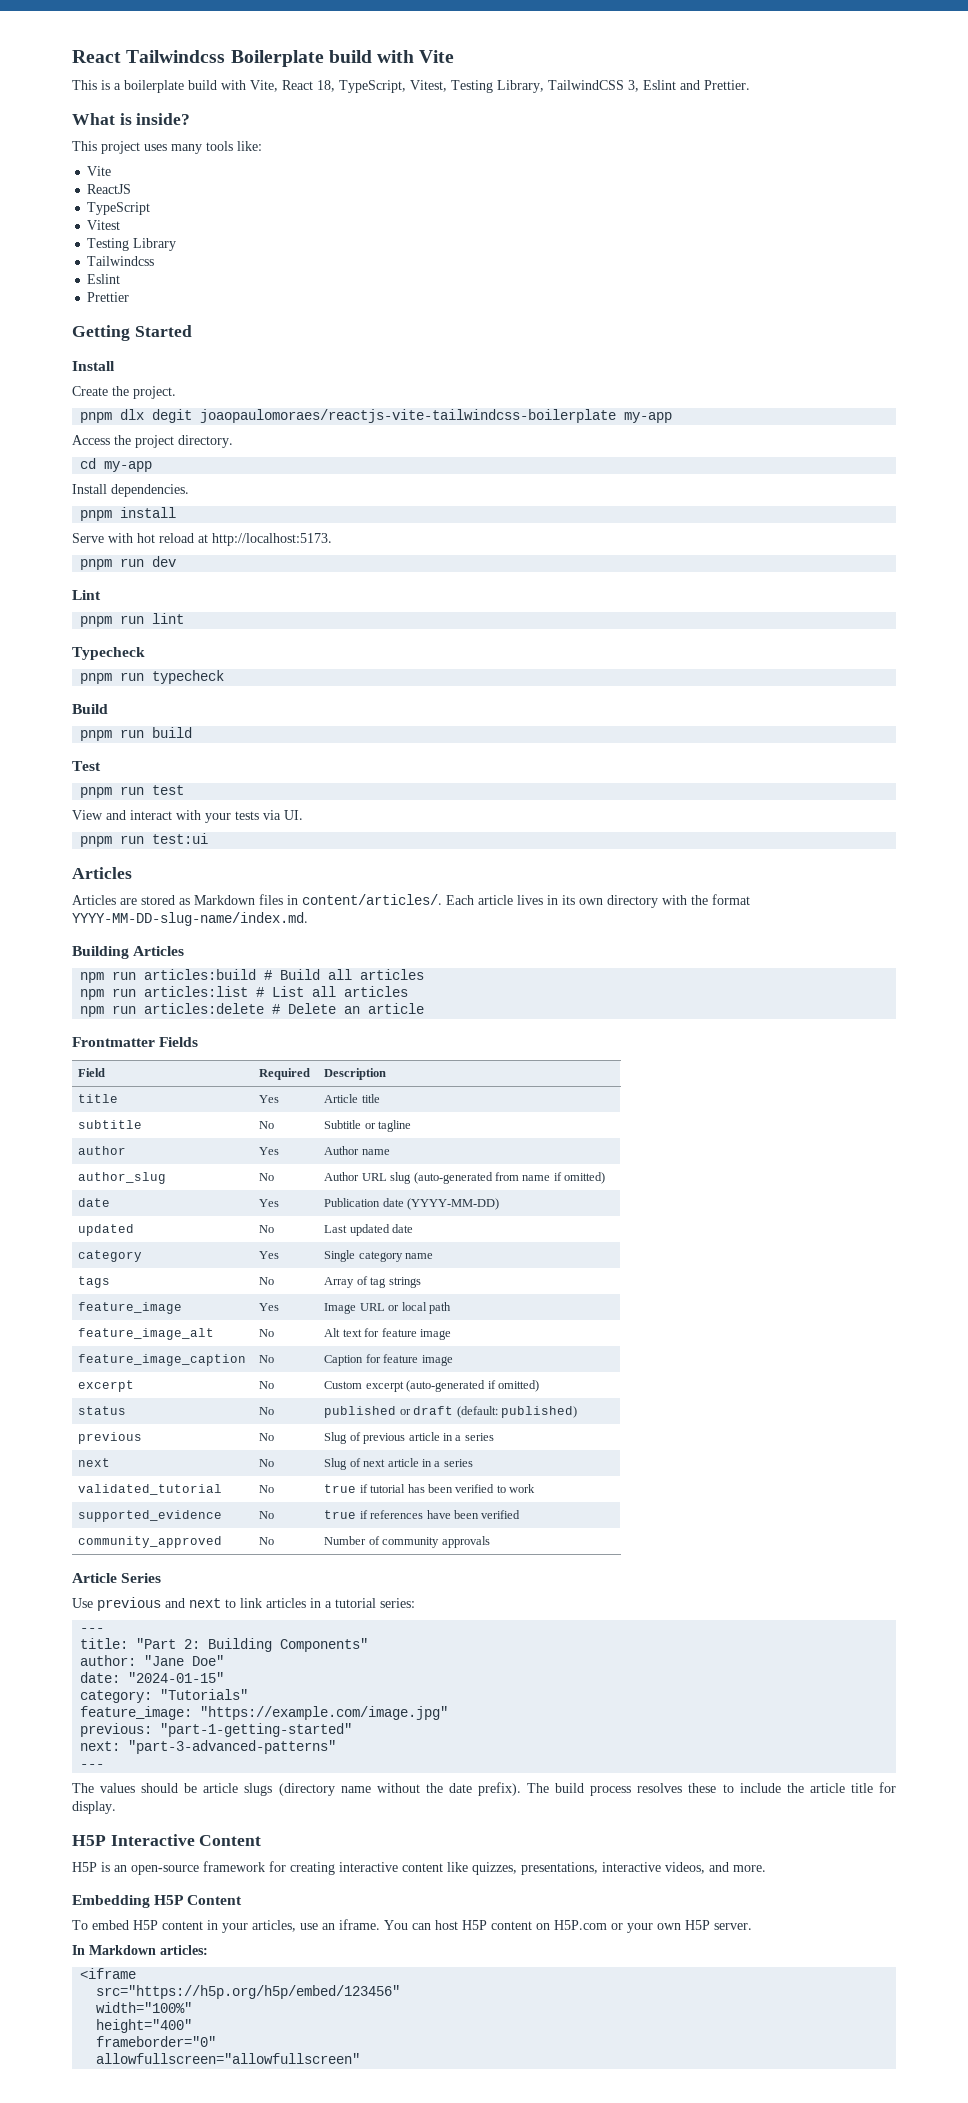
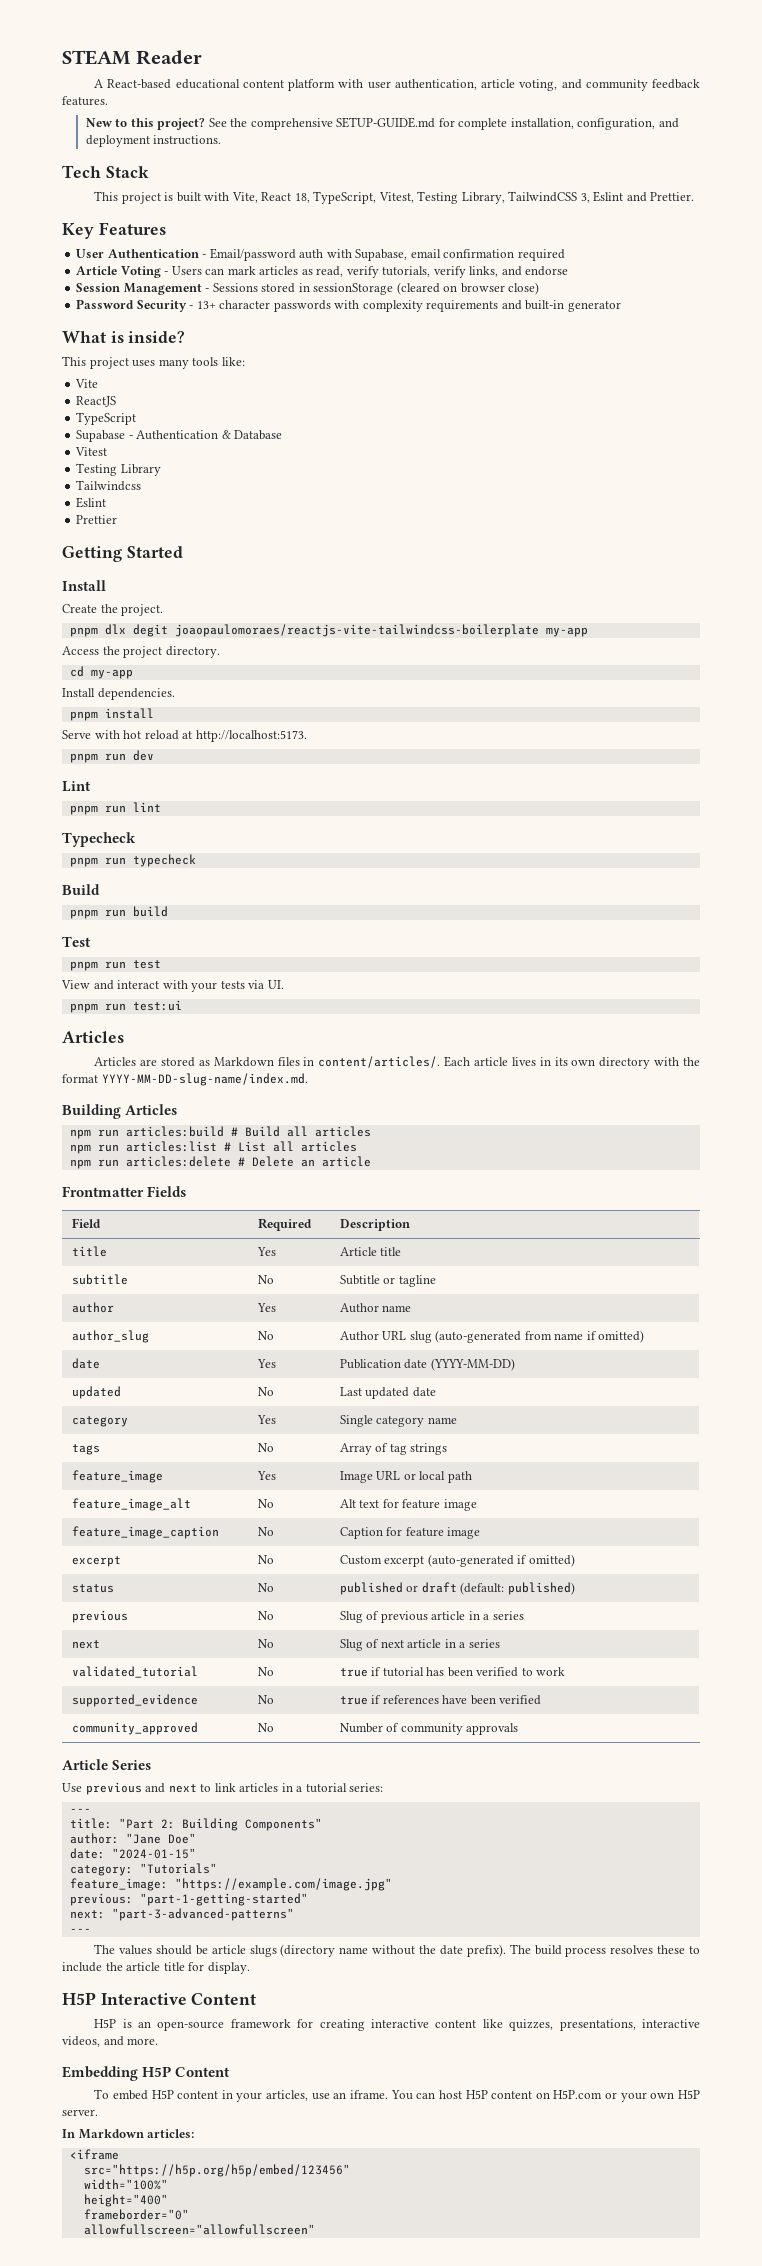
[72,50,455,67] [72,80,217,93] React Tailwindcss Boilerplate build with Vite // This is a boilerplate build -> [62,50,202,65] [94,79,700,91] [62,96,108,106] [85,117,679,130] [85,135,222,147] [62,165,149,178] [94,191,201,204] STEAM Reader // A React-based educational content platform with user authentication, article voting, and community feedback features. // New to this project? See the comprehensive SETUP-GUIDE.md for complete installation, configuration, and deployment instructions. // Tech Stack // This project is built
(750, 85) none -> [62,222,166,239] [76,248,565,261] [76,266,569,278] [76,282,540,295] [76,299,621,312] // Key Features // User Authentication - Email/password auth with Supabase, email confirmation required // Article Voting - Users can mark articles as read, verify tutorials, verify links, and endorse // Session Management - Sessions stored in sessionStorage (cleared on browser close) // Password Security - 13+ character passwords with complexity requirements and built-in generator
(151, 208) none -> [76,430,283,442] // Supabase - Authentication & Database

